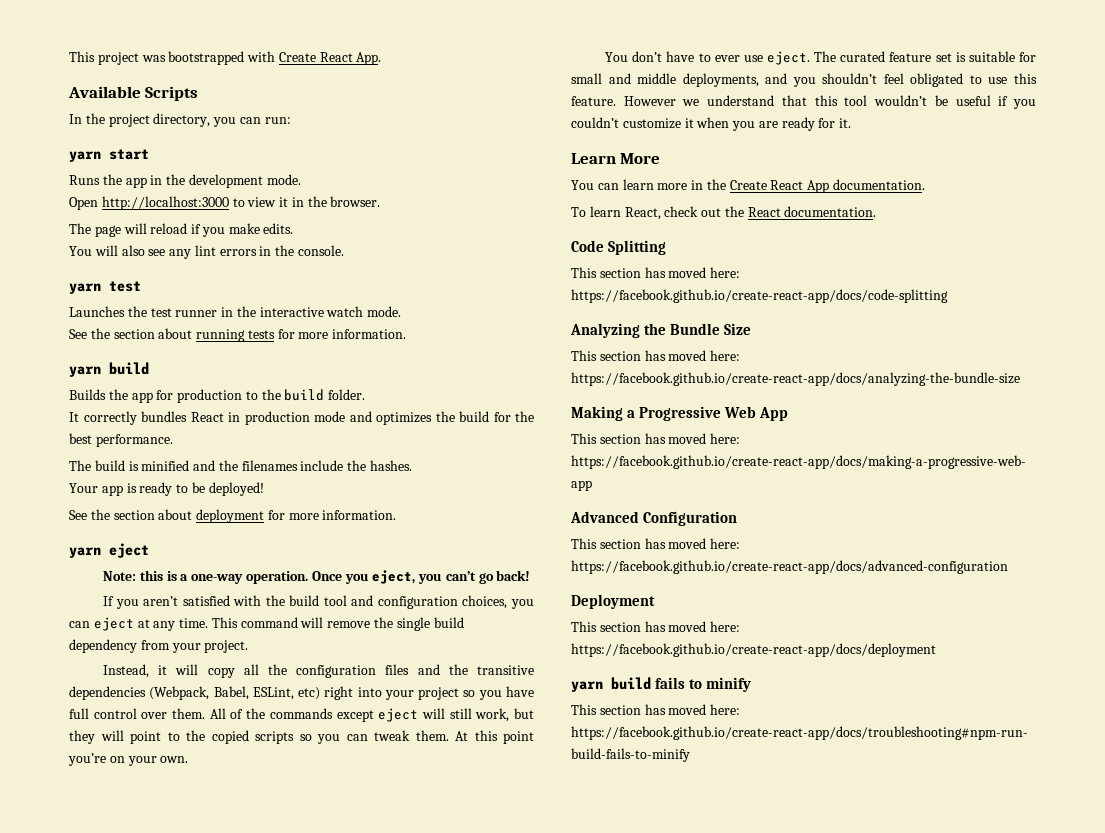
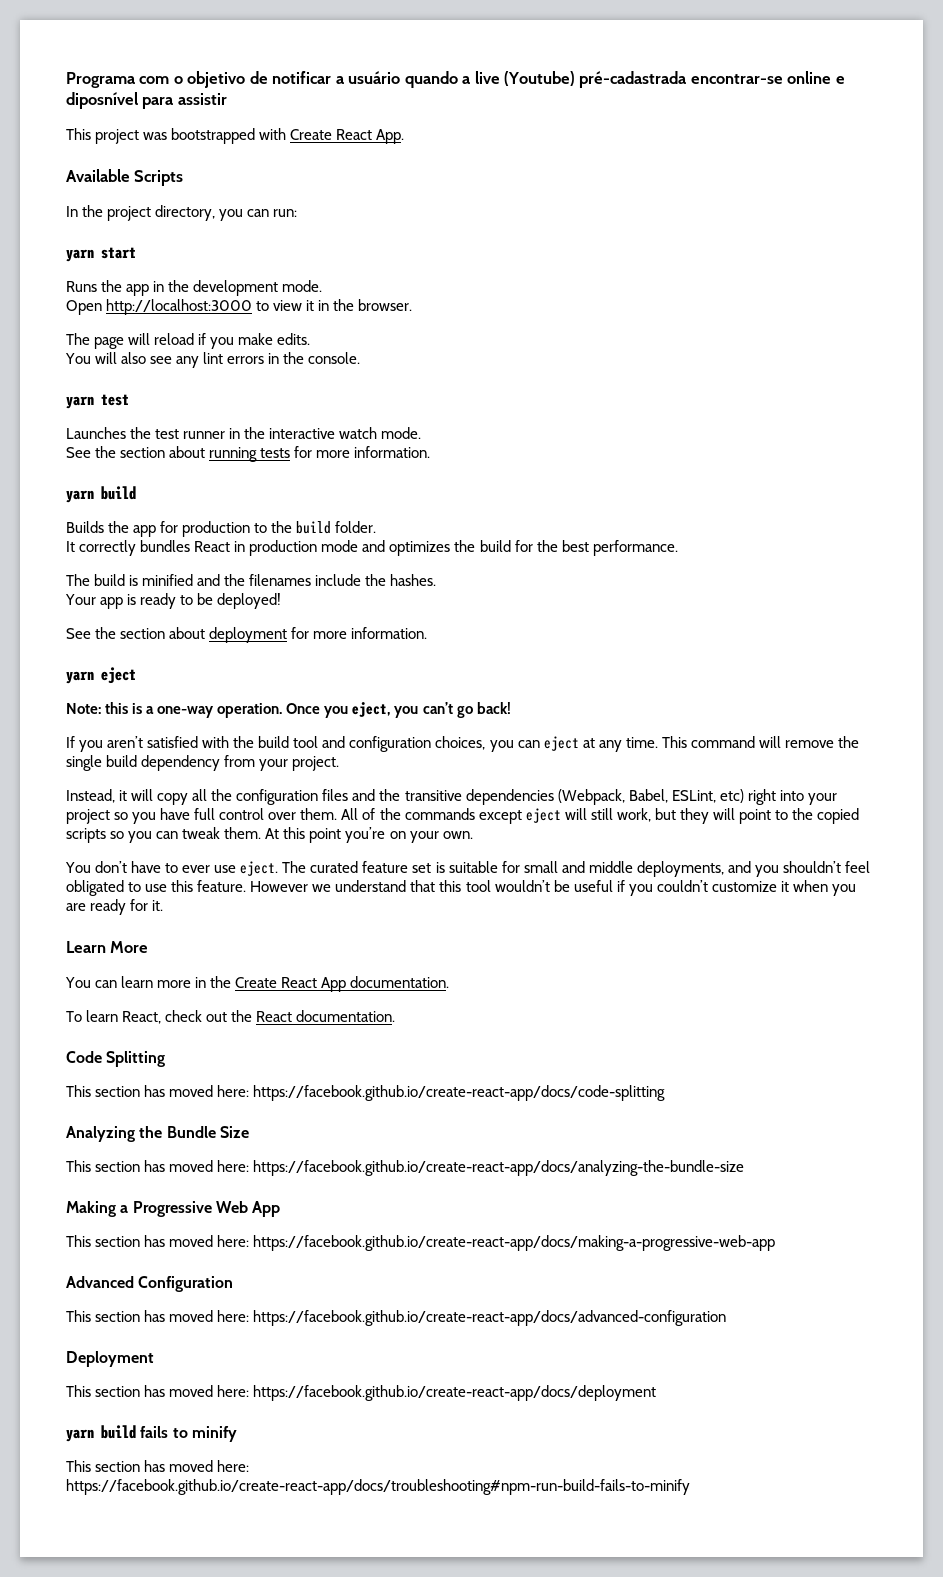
(69, 56) none -> [66,71,845,88] [66,92,227,109] Programa com o objetivo de notificar a usuário quando a live (Youtube) pré-cadastrada encontrar-se online e diposnível para assistir //

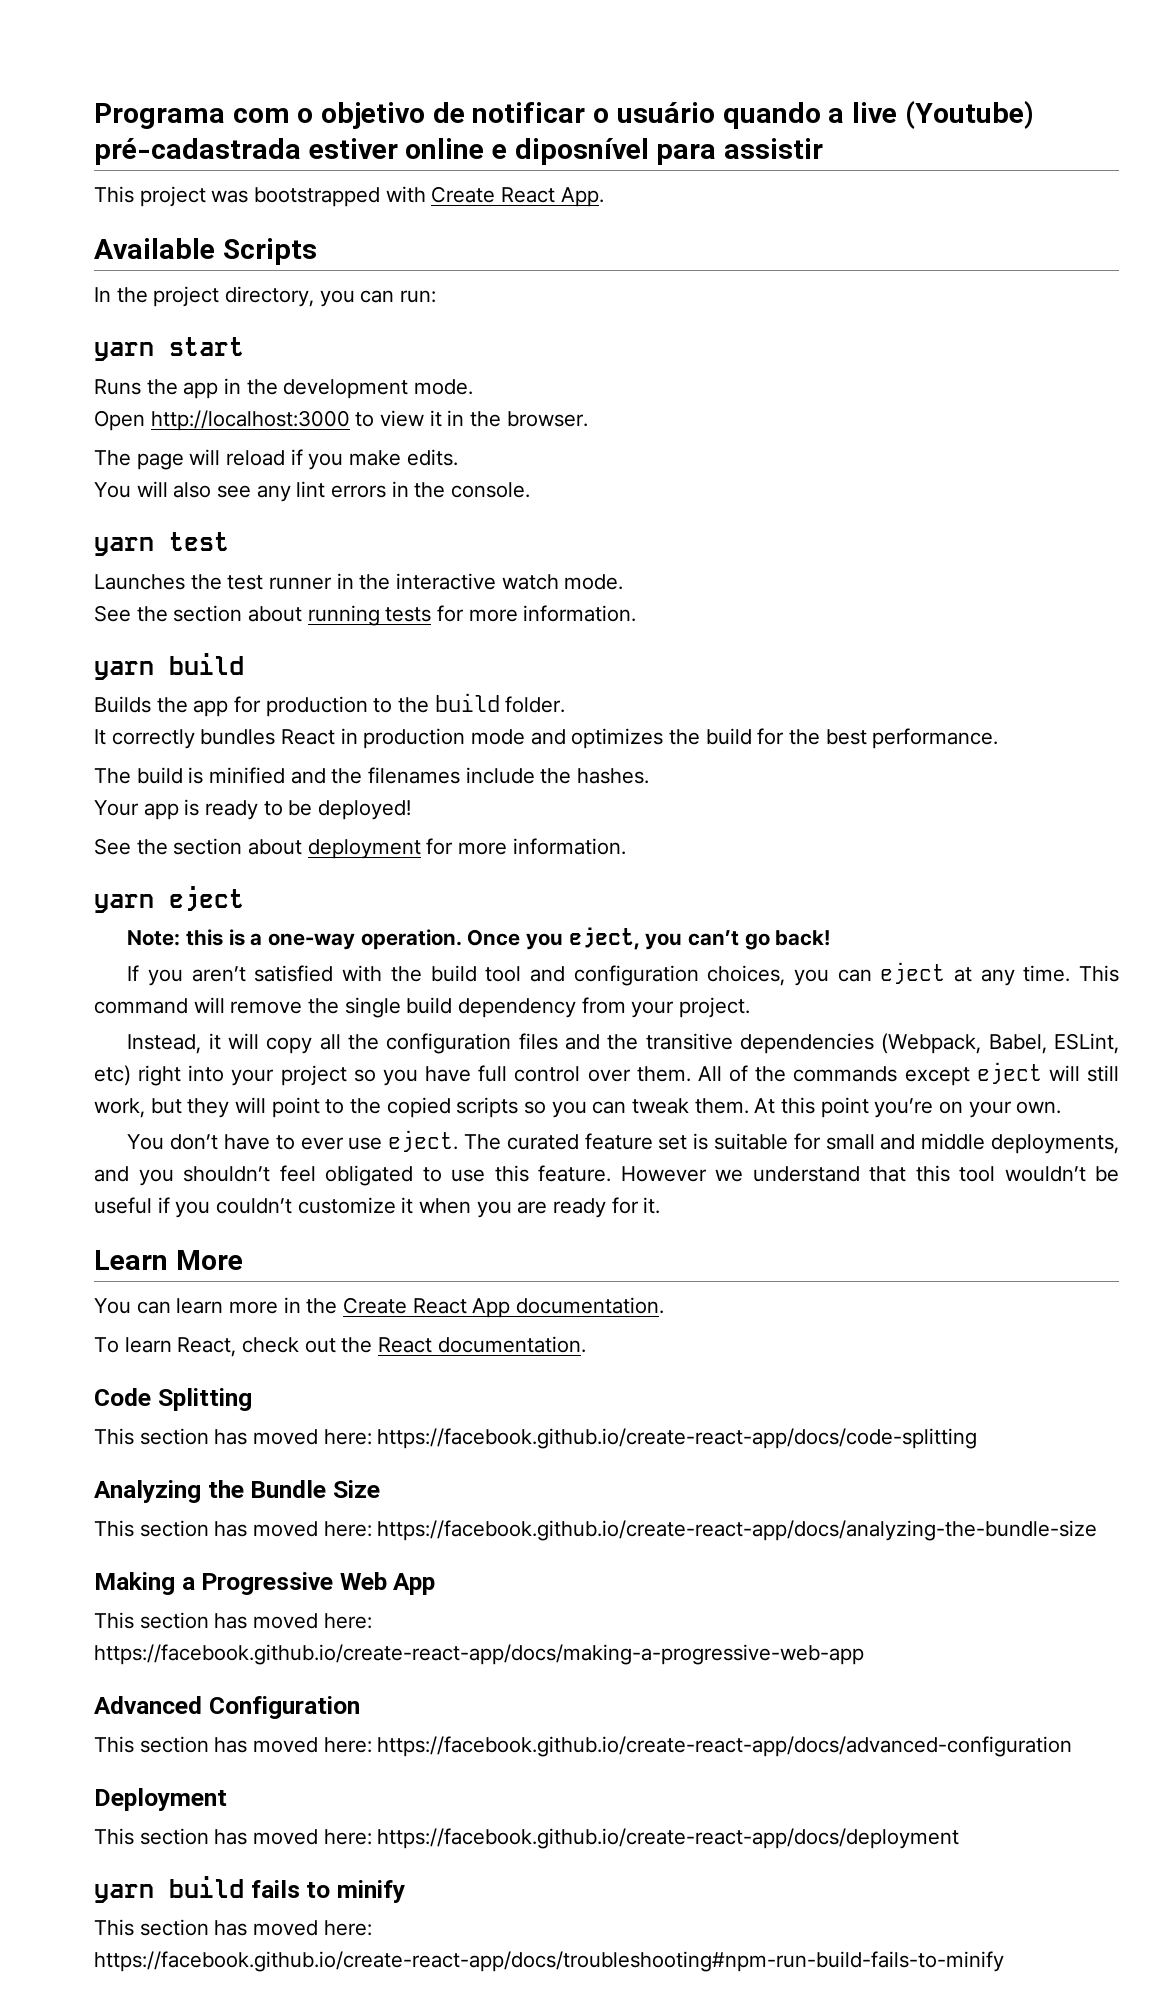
[335,76,345,84] a -> [593,108,610,123] o
[690,74,783,84] encontrar-se -> [308,138,398,159] estiver

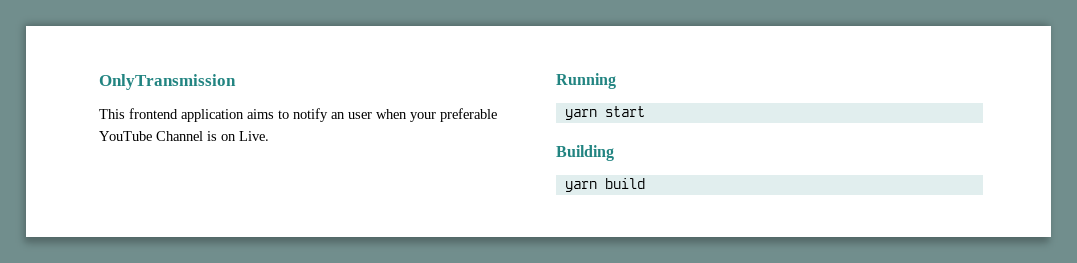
[94,100,1034,129] [94,138,824,165] [94,186,604,207] [94,238,317,265] [94,286,437,307] [94,337,244,361] [94,378,474,399] [94,410,588,431] [94,449,458,470] [94,481,531,502] [94,532,229,556] [94,573,624,590] [94,605,637,626] [94,653,244,680] [94,693,566,717] [94,728,999,749] [94,767,650,784] [94,799,412,820] [94,838,626,859] [94,886,244,913] [127,927,831,950] [127,962,1120,986] [94,997,751,1018] [127,1033,1119,1054] [94,1062,1119,1086] [94,1097,1062,1118] [127,1130,1120,1154] [94,1165,1119,1186] [94,1197,661,1218] [94,1250,243,1270] [94,1297,665,1318] [94,1336,586,1357] [94,1388,252,1411] [94,1428,978,1449] [94,1480,380,1503] [94,1520,1098,1541] [94,1572,436,1595] [94,1612,372,1629] [94,1644,864,1665] [94,1696,360,1719] [94,1736,1073,1757] [94,1788,227,1811] [94,1828,960,1849] [94,1876,405,1903] [94,1919,372,1936] [94,1951,1004,1972] Programa com o objetivo de notificar o usuário quando a live (Youtube) pré-cadastrada estiver online e diposnível para assistir // This project was bootstrapped with Create React App. // Available Scripts // In the project directory, you can run: // yarn start // Runs the app in the development mode. // Open http://localhost:3000 to view it in the browser. // The page will reload if you make edits. // You will also see any lint errors in the console. // yarn test // Launches the test runner in the interactive watch mode. // See the section about running tests for more information. // yarn build // Builds the app for production to the build folder. // It correctly bundles React in production mode and optimizes the build for the best performance. // The build is minified and the filenames include the hashes. // Your app is ready to be deployed! // See the section about deployment for more information. // yarn eject // Note: this is a one-way operation. Once you eject, you can’t go back! // If you aren’t satisfied with the build tool and configuration choices, you can eject at any time. This command will remove the single build dependency from your project. // Instead, it will copy all the configuration files and the transitive dependencies (Webpack, Babel, ESLint, etc) right into your project so you have full control over them. All of the commands except eject will still work, but they will point to the copied scripts so you can tweak them. At this point you’re on your own. // You don’t have to ever use eject. The curated feature set is suitable for small and middle deployments, and you shouldn’t feel obligated to use this feature. However we understand that this tool wouldn’t be useful if you couldn’t customize it when you are ready for it. // Learn More // You can learn more in the Create React App documentation. // To learn React, check out the React documentation. // Code Splitting // This section has moved here: https://facebook.github.io/create-react-app/docs/code-splitting // Analyzing the Bundle Size // This section has moved here: https://facebook.github.io/create-react-app/docs/analyzing-the-bundle-size // Making a Progressive Web App // This section has moved here: https://facebook.github.io/create-react-app/docs/making-a-progressive-web-app // Advanced Configuration // This section has moved here: https://facebook.github.io/create-react-app/docs/advanced-configuration // Deployment // This section has moved here: https://facebook.github.io/create-react-app/docs/deployment // yarn build fails to minify // This section has moved here: https://facebook.github.io/create-react-app/docs/troubleshooting#npm-run-build-fails-to-minify -> [99,74,236,90] [99,108,497,122] [99,131,269,141] [556,73,616,89] [564,106,645,120] [556,145,614,161] [564,178,645,192] OnlyTransmission // This frontend application aims to notify an user when your preferable YouTube Channel is on Live. // Running // yarn start // Building // yarn build

